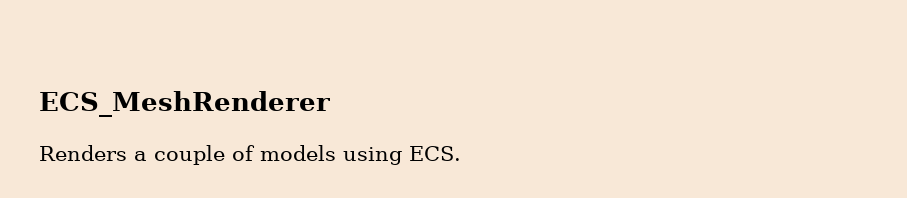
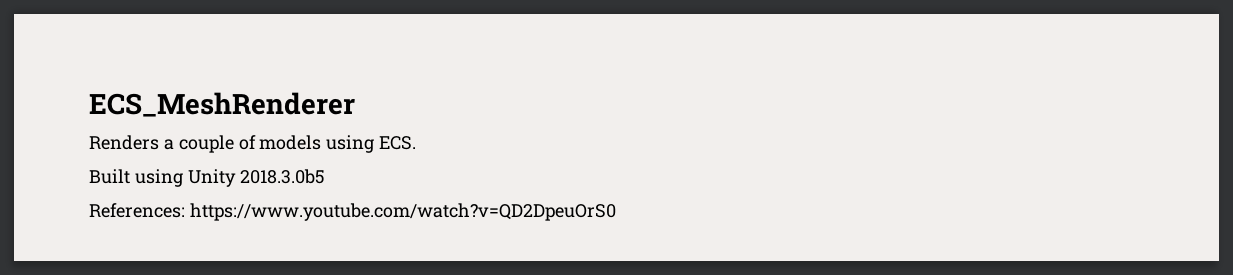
(461, 153) none -> [89,169,325,187] [89,203,616,221] // Built using Unity 2018.3.0b5 // References: https://www.youtube.com/watch?v=QD2DpeuOrS0

